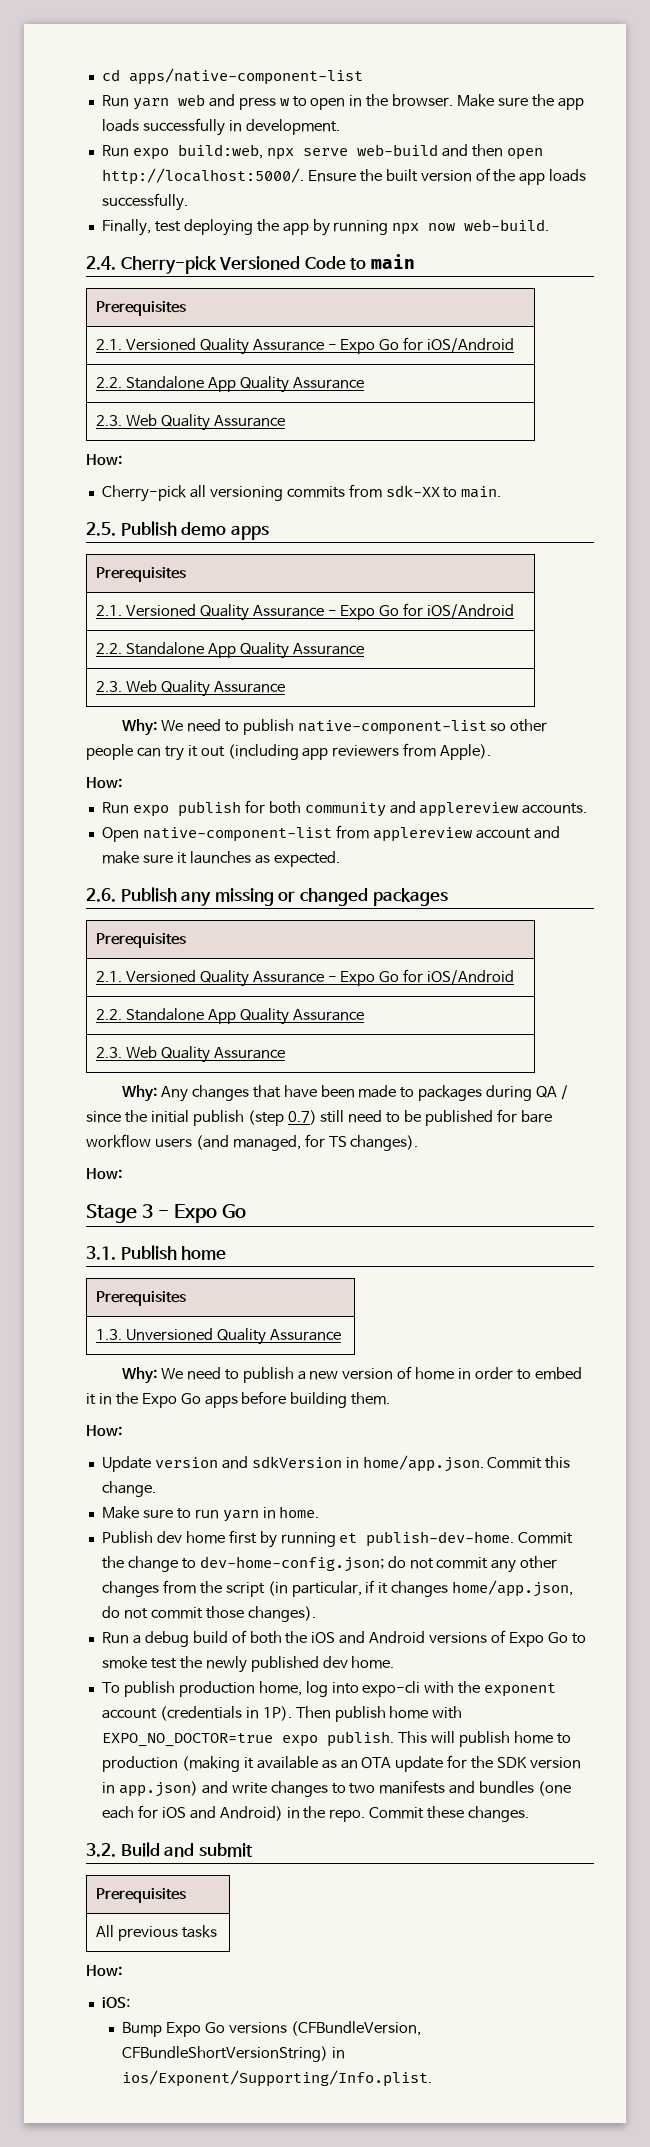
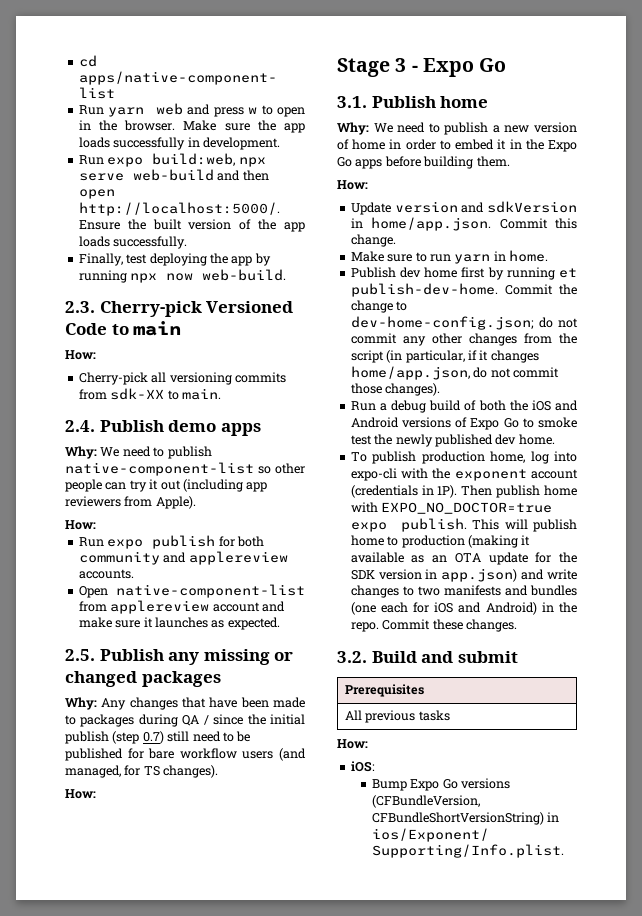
[86,256,116,270] 2.4. -> [65,301,95,313] 2.3.
[95,301,186,316] [95,337,515,355] [95,376,364,393] [95,414,285,431] // Prerequisites // 2.1. Versioned Quality Assurance - Expo Go for iOS/Android // 2.2. Standalone App Quality Assurance // 2.3. Web Quality Assurance -> (182, 328) none
[86,522,116,536] 2.5. -> [65,420,95,432] 2.4.
[95,567,186,582] [95,603,515,621] [95,642,364,659] [95,680,285,697] // Prerequisites // 2.1. Versioned Quality Assurance - Expo Go for iOS/Android // 2.2. Standalone App Quality Assurance // 2.3. Web Quality Assurance -> (261, 429) none
[86,888,116,902] 2.6. -> [65,649,95,661] 2.5.
[95,933,186,948] [95,969,515,987] [95,1008,364,1025] [95,1046,285,1063] // Prerequisites // 2.1. Versioned Quality Assurance - Expo Go for iOS/Android // 2.2. Standalone App Quality Assurance // 2.3. Web Quality Assurance -> (221, 679) none
[95,1291,186,1306] [95,1328,341,1345] // Prerequisites // 1.3. Unversioned Quality Assurance -> (489, 102) none

